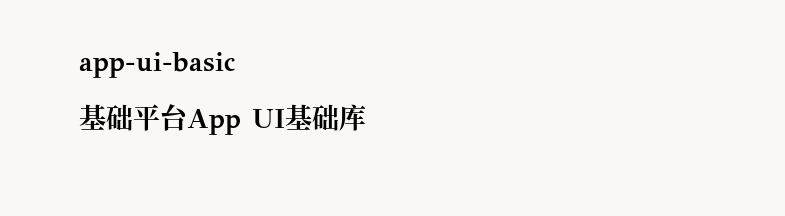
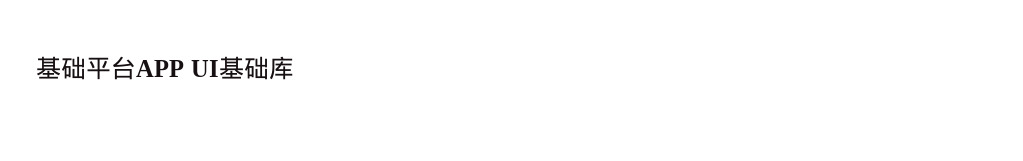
[79,52,236,78] app-ui-basic // -> (36, 67) none
[187,109,241,135] App -> [136,60,184,77] APP

